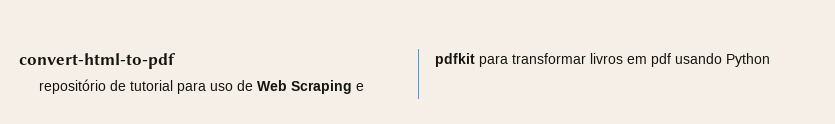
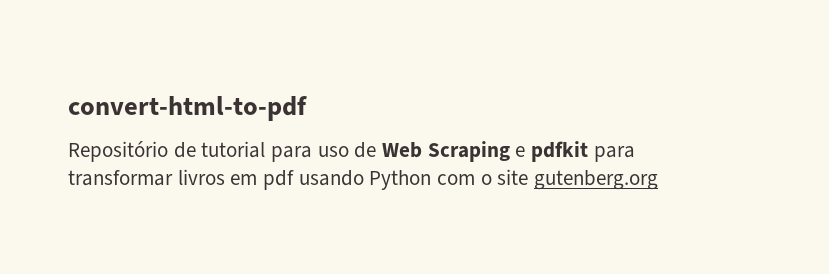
[38,79,106,94] repositório -> [68,141,168,162] Repositório
(770, 60) none -> [437,169,659,190] com o site gutenberg.org

